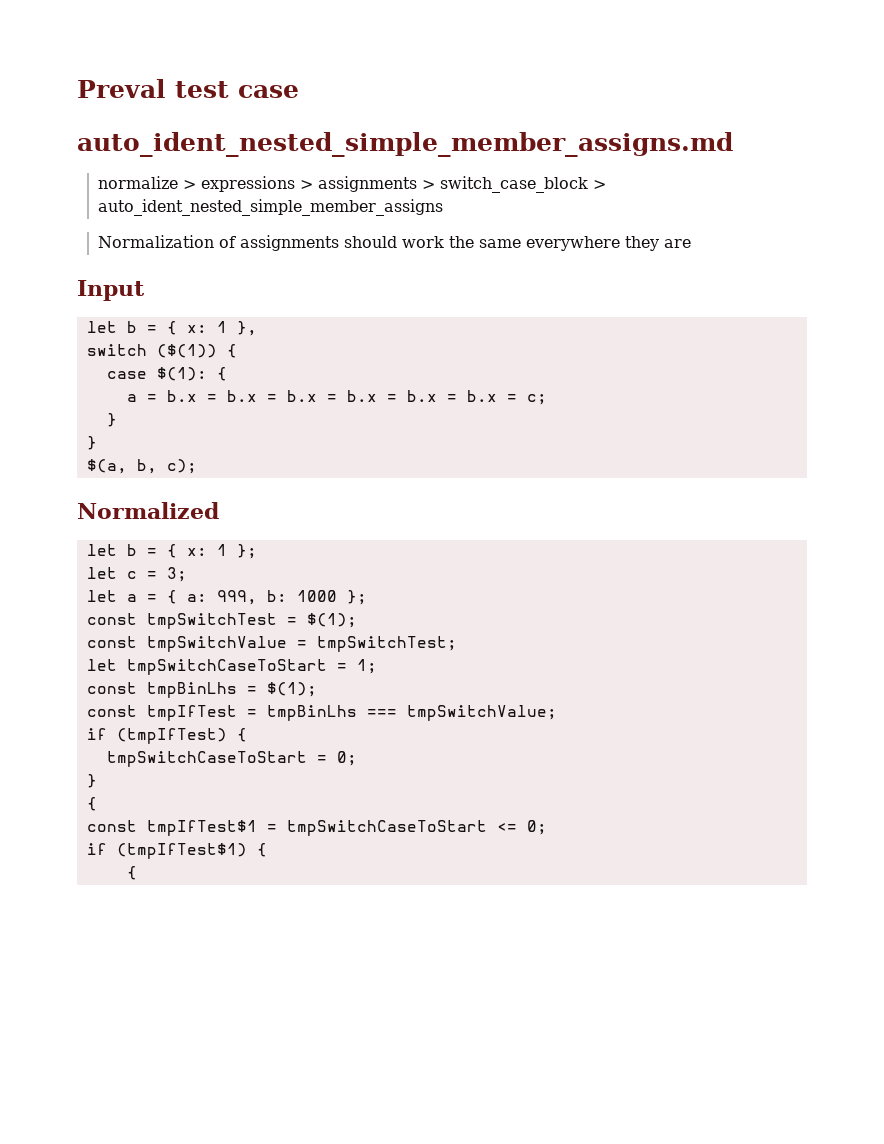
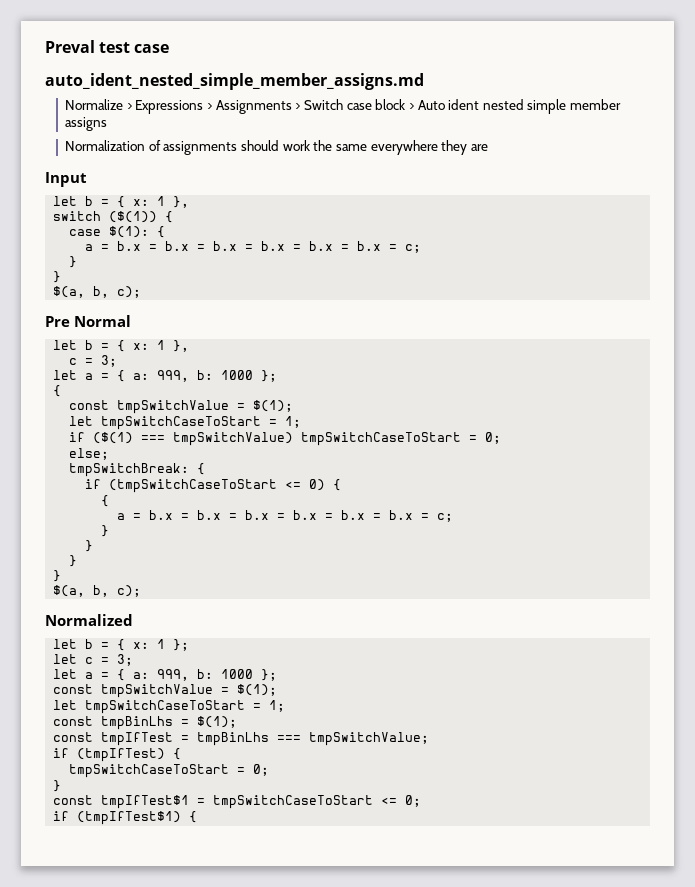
[98,176,607,193] [98,199,444,216] normalize > expressions > assignments > switch_case_block > auto_ident_nested_simple_member_assigns -> [65,99,622,114] [65,117,108,131] Normalize > Expressions > Assignments > Switch case block > Auto ident nested simple member assigns
(197, 466) none -> [45,315,131,327] [53,340,190,352] [69,355,118,367] [53,370,278,382] [53,385,62,397] [69,400,294,414] [69,416,302,430] [69,432,502,446] [69,448,110,460] [69,463,206,477] [85,479,342,493] [101,495,110,507] [117,510,454,522] [101,525,110,537] [85,540,94,552] [69,555,78,567] [53,570,62,582] [53,585,142,597] // Pre Normal // let b = { x: 1 }, // c = 3; // let a = { a: 999, b: 1000 }; // { // const tmpSwitchValue = $(1); // let tmpSwitchCaseToStart = 1; // if ($(1) === tmpSwitchValue) tmpSwitchCaseToStart = 0; // else; // tmpSwitchBreak: { // if (tmpSwitchCaseToStart <= 0) { // { // a = b.x = b.x = b.x = b.x = b.x = b.x = c; // } // } // } // } // $(a, b, c);
[146,613,357,629] [86,636,457,652] tmpSwitchTest = $(1); // const tmpSwitchValue = tmpSwitchTest; -> [101,684,278,698] tmpSwitchValue = $(1);
[86,797,97,811] // { -> (62, 786) none
[126,866,137,880] // { -> (198, 817) none

